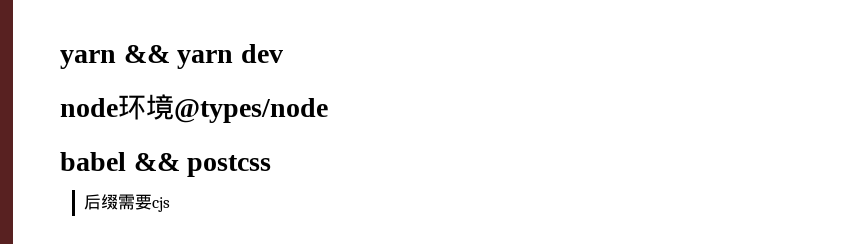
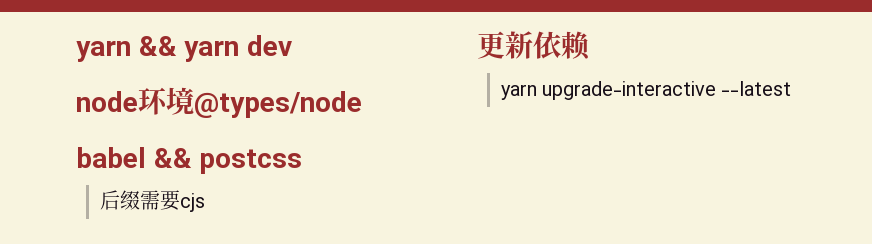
(171, 204) none -> [477,31,591,60] [500,81,792,100] // 更新依赖 // yarn upgrade-interactive --latest

